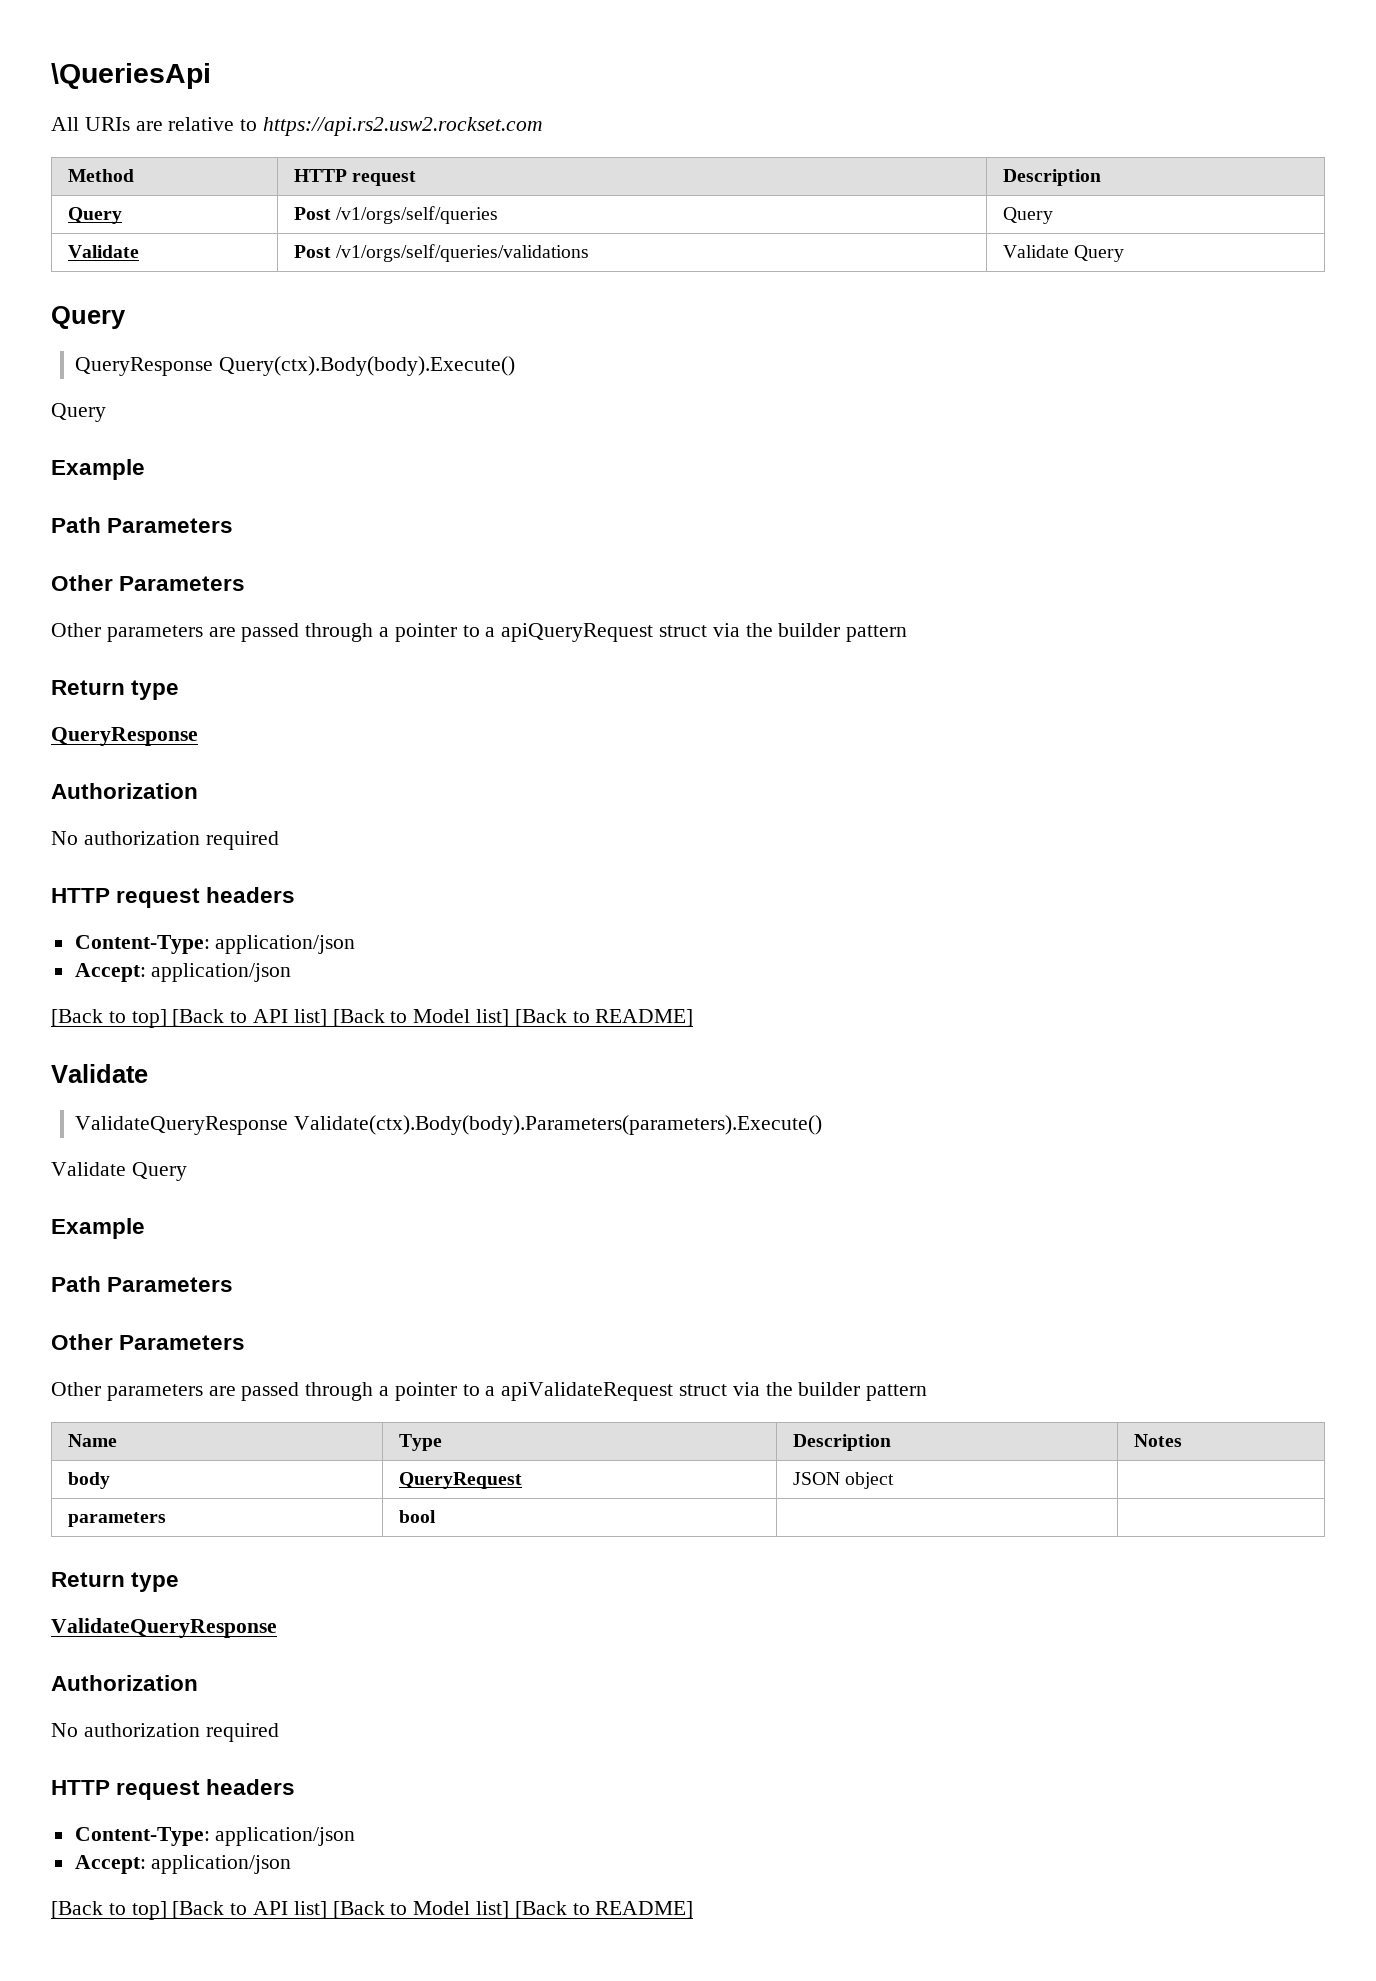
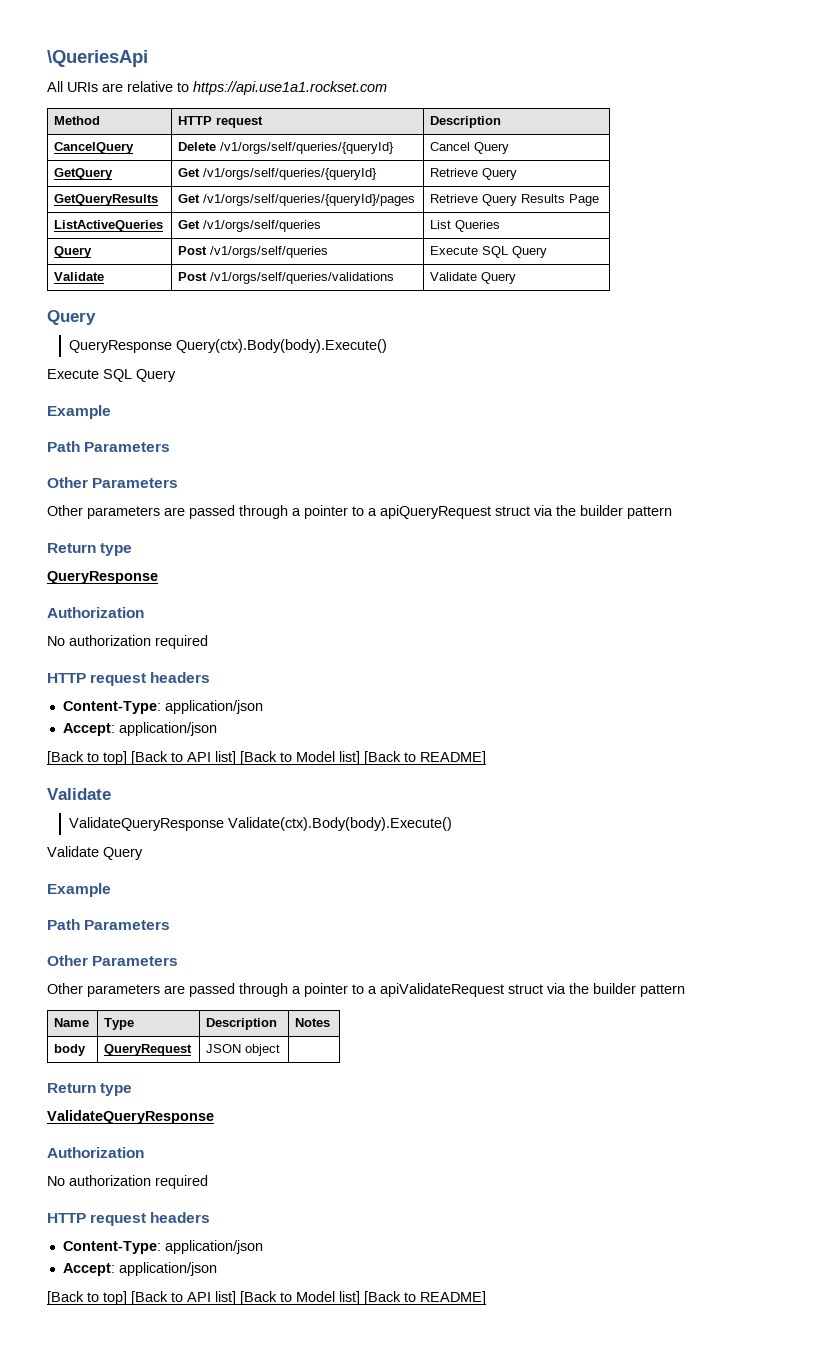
[263,117,544,136] https://api.rs2.usw2.rockset.com -> [193,81,387,95] https://api.use1a1.rockset.com
(1102, 177) none -> [54,142,135,154] [178,142,395,154] [430,142,510,154] [54,168,114,180] [178,168,378,180] [430,168,518,180] [54,194,159,206] [178,194,416,206] [430,194,600,206] [54,220,164,232] [178,220,322,232] [430,220,501,232] // CancelQuery | Delete /v1/orgs/self/queries/{queryId} | Cancel Query // GetQuery | Get /v1/orgs/self/queries/{queryId} | Retrieve Query // GetQueryResults | Get /v1/orgs/self/queries/{queryId}/pages | Retrieve Query Results Page // ListActiveQueries | Get /v1/orgs/self/queries | List Queries
(499, 215) none -> [430,246,509,258] Execute SQL
(516, 366) none -> [47,369,132,382] Execute SQL
[294,1115,823,1135] Validate(ctx).Body(body).Parameters(parameters).Execute() -> [227,817,452,831] Validate(ctx).Body(body).Execute()
[68,1512,167,1527] [399,1510,437,1523] // parameters | bool | | -> (281, 1050) none

